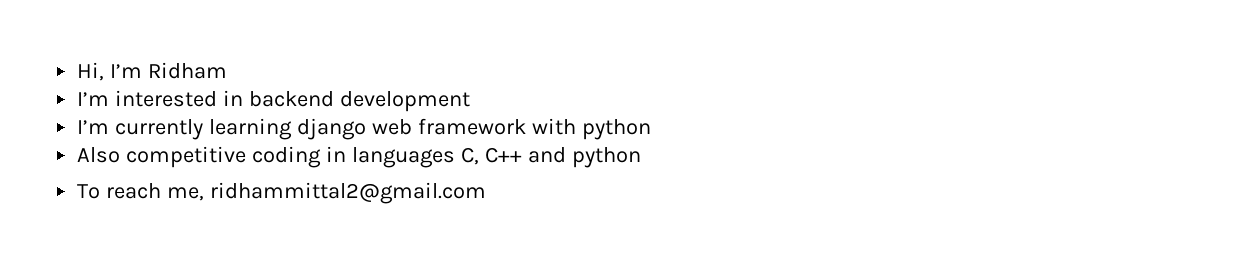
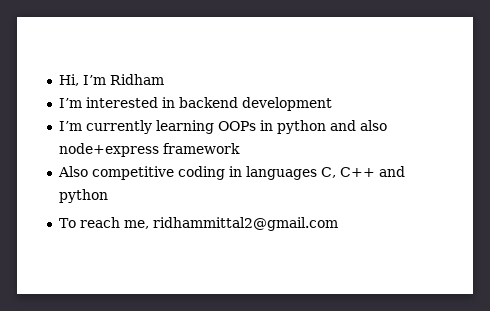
[297,118,412,140] django web -> [217,120,387,134] [58,143,159,157] OOPs in python and also node+express
[531,118,651,140] with python -> (240, 148) none

